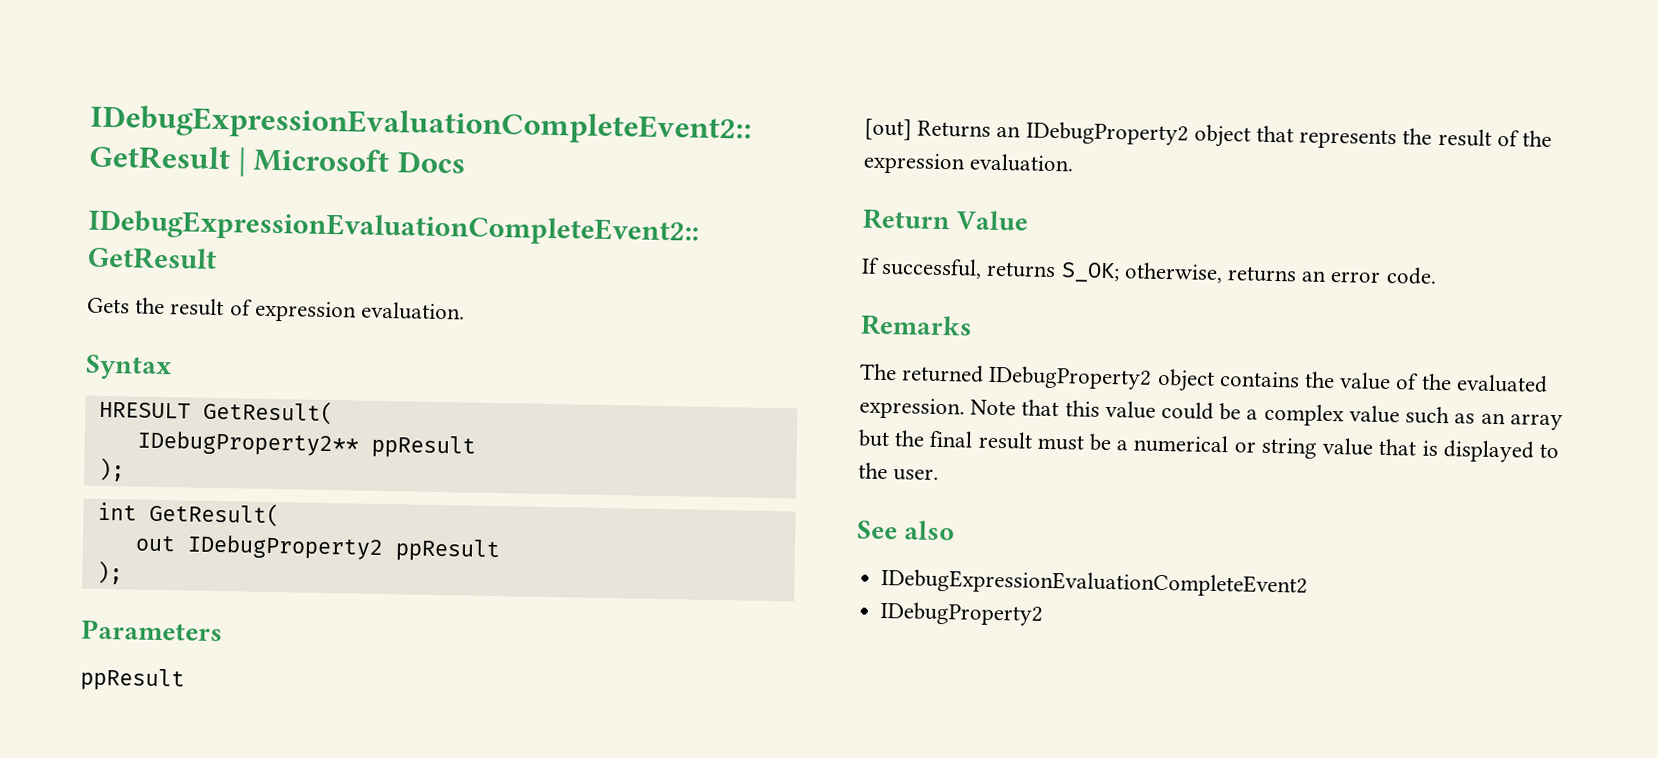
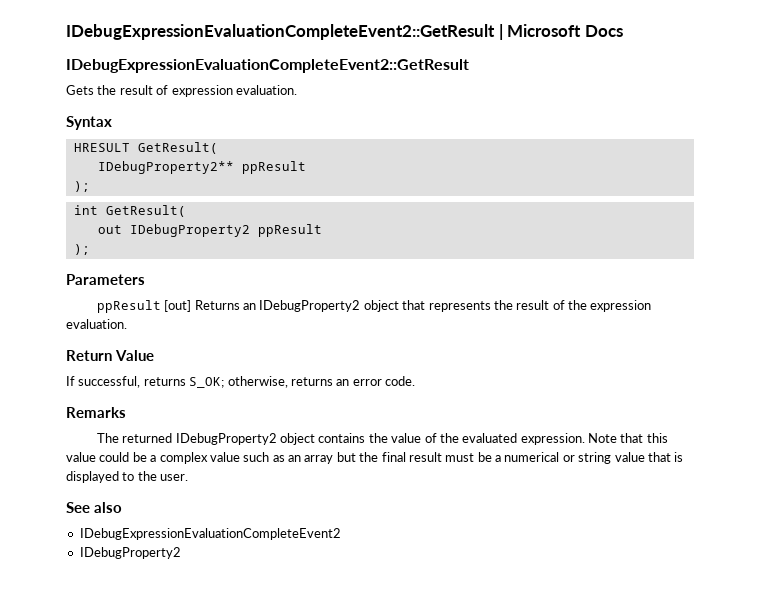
(185, 679) // -> (161, 306) none

